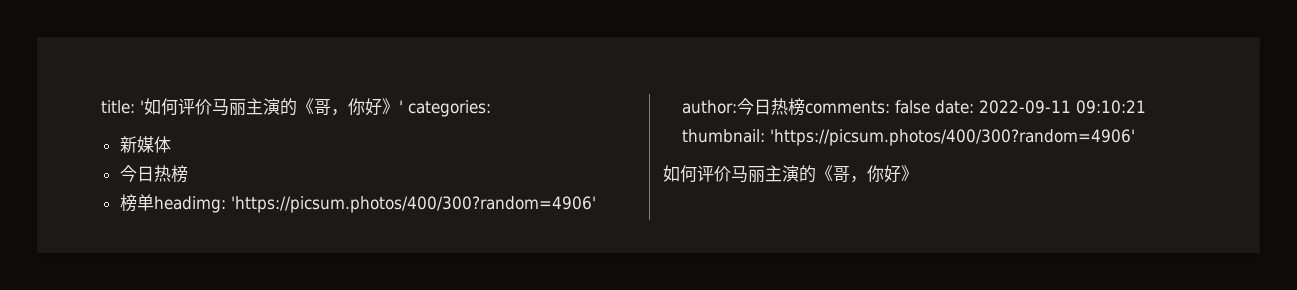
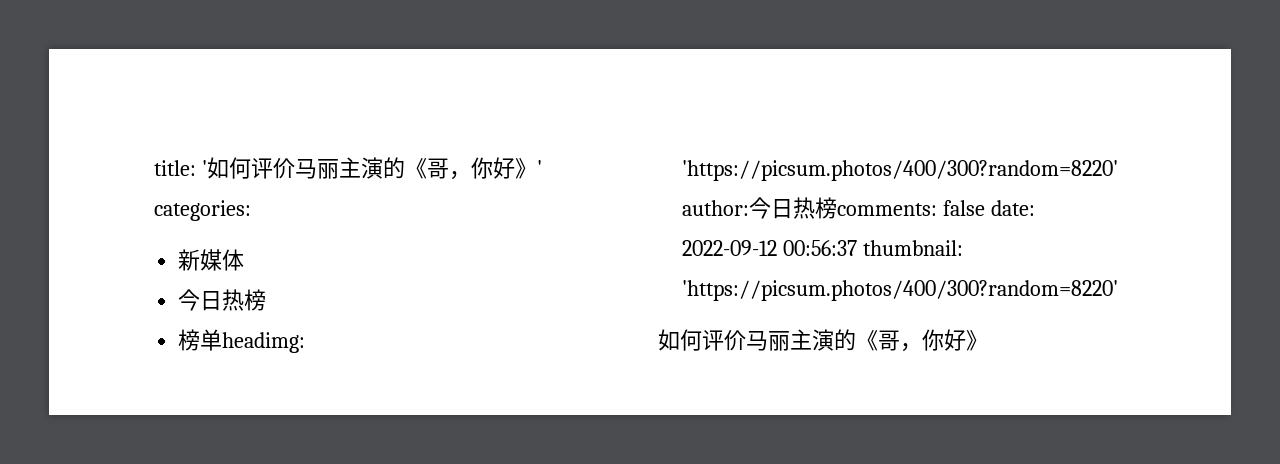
[230,196,596,213] 'https://picsum.photos/400/300?random=4906' -> [682,160,1119,181] 'https://picsum.photos/400/300?random=8220'
[978,100,1146,114] [681,129,1135,146] 2022-09-11 09:10:21 thumbnail: 'https://picsum.photos/400/300?random=4906' -> [682,240,964,256] [682,280,1119,301] 2022-09-12 00:56:37 thumbnail: 'https://picsum.photos/400/300?random=8220'

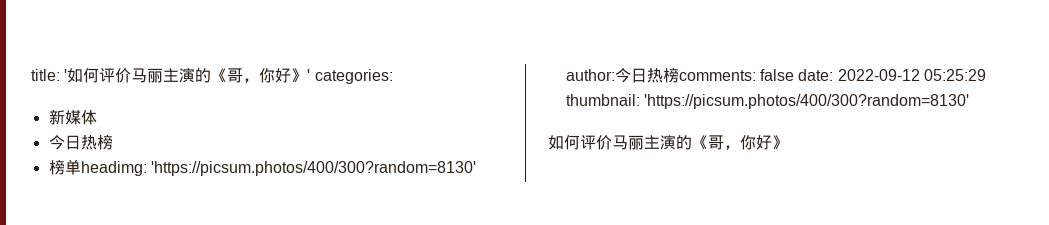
[682,160,1119,181] 'https://picsum.photos/400/300?random=8220' -> [150,161,476,176] 'https://picsum.photos/400/300?random=8130'
[783,240,964,256] [682,280,1119,301] 00:56:37 thumbnail: 'https://picsum.photos/400/300?random=8220' -> [923,69,986,81] [565,94,969,109] 05:25:29 thumbnail: 'https://picsum.photos/400/300?random=8130'

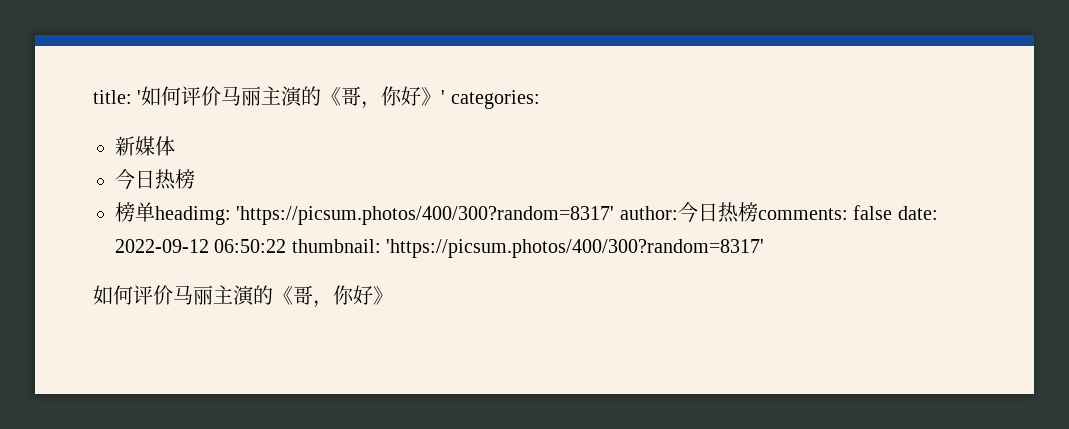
[150,161,476,176] 'https://picsum.photos/400/300?random=8130' -> [236,206,615,225] 'https://picsum.photos/400/300?random=8317'
[923,69,986,81] [565,94,969,109] 05:25:29 thumbnail: 'https://picsum.photos/400/300?random=8130' -> [214,239,765,258] 06:50:22 thumbnail: 'https://picsum.photos/400/300?random=8317'

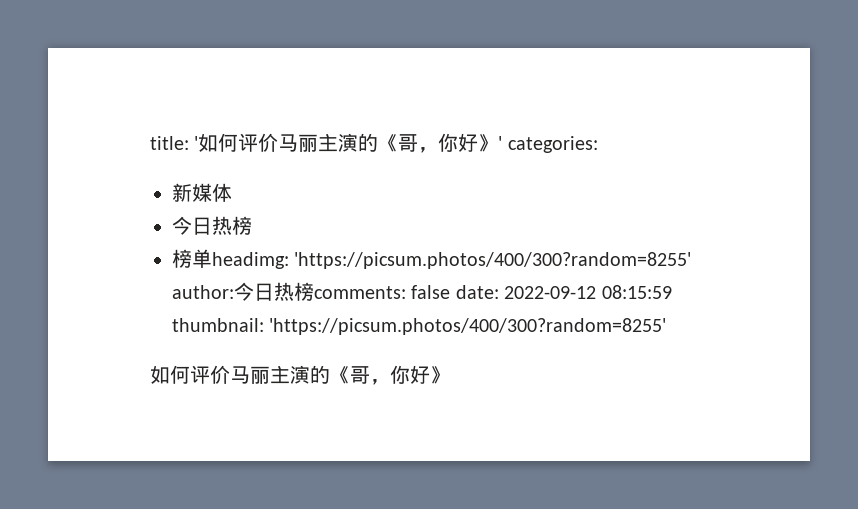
[236,206,615,225] 'https://picsum.photos/400/300?random=8317' -> [294,252,692,269] 'https://picsum.photos/400/300?random=8255'
[214,239,765,258] 06:50:22 thumbnail: 'https://picsum.photos/400/300?random=8317' -> [601,285,672,299] [172,318,667,335] 08:15:59 thumbnail: 'https://picsum.photos/400/300?random=8255'

